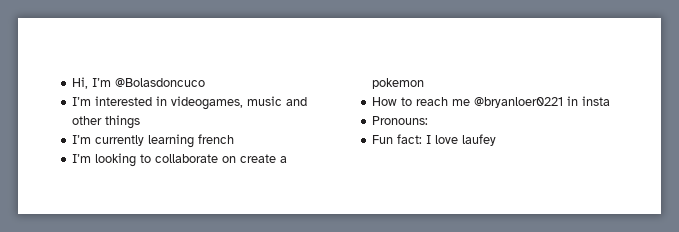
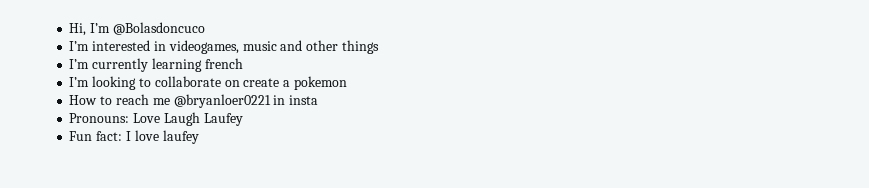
(429, 120) none -> [133,112,243,126] Love Laugh Laufey

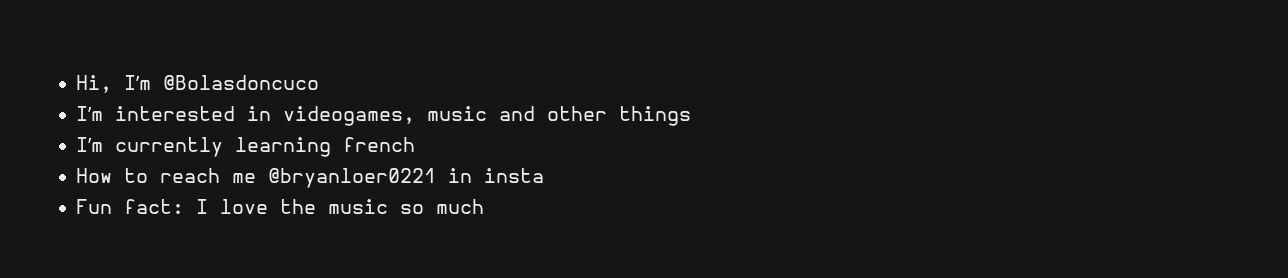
[69,76,347,90] // I’m looking to collaborate on create a pokemon -> (416, 144) none
[69,112,243,126] // Pronouns: Love Laugh Laufey -> (545, 175) none
[162,130,199,144] laufey -> [280,199,485,214] the music so much

